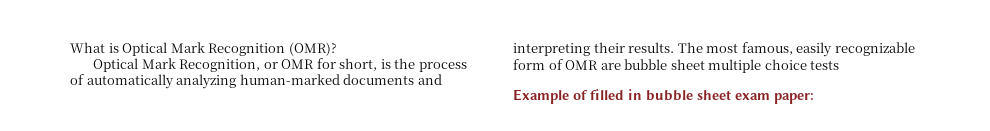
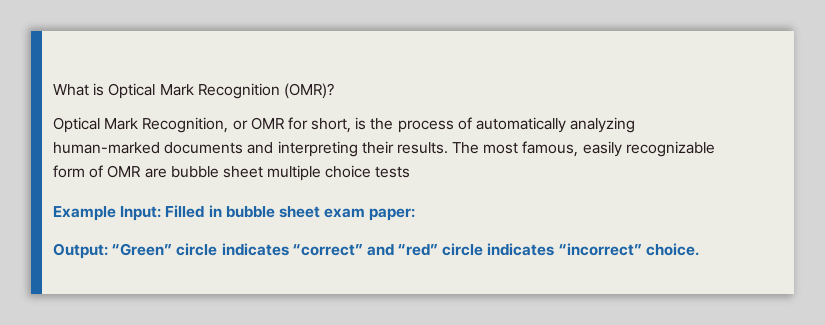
[573,89,624,100] of filled -> [120,205,205,221] Input: Filled
(814, 98) none -> [53,243,699,259] // Output: “Green” circle indicates “correct” and “red” circle indicates “incorrect” choice.

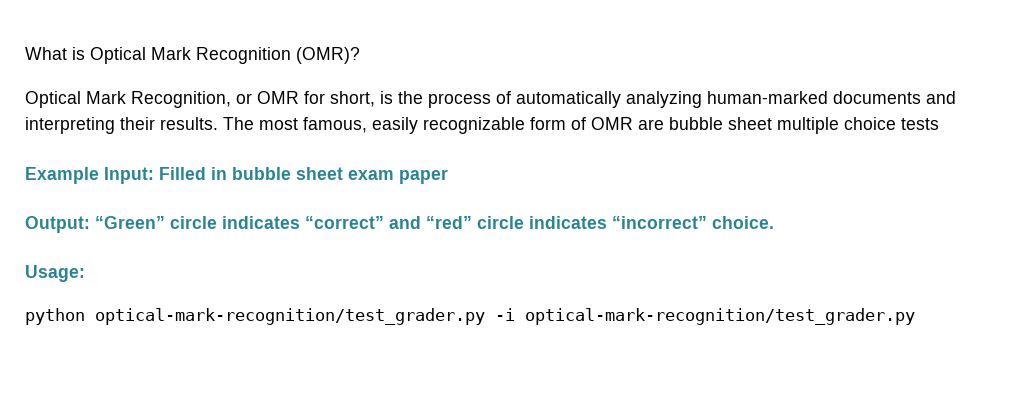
[369,208,416,221] paper: -> [399,169,448,184] paper
(699, 249) none -> [25,265,85,282] [25,308,915,325] // Usage: // python optical-mark-recognition/test_grader.py -i optical-mark-recognition/test_grader.py

